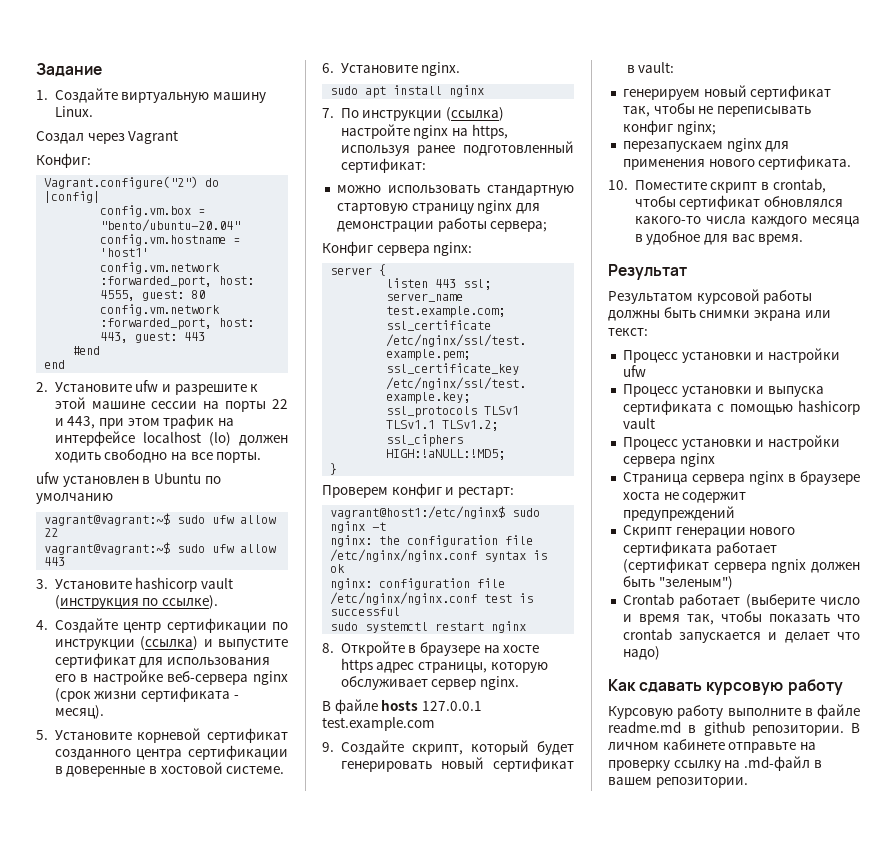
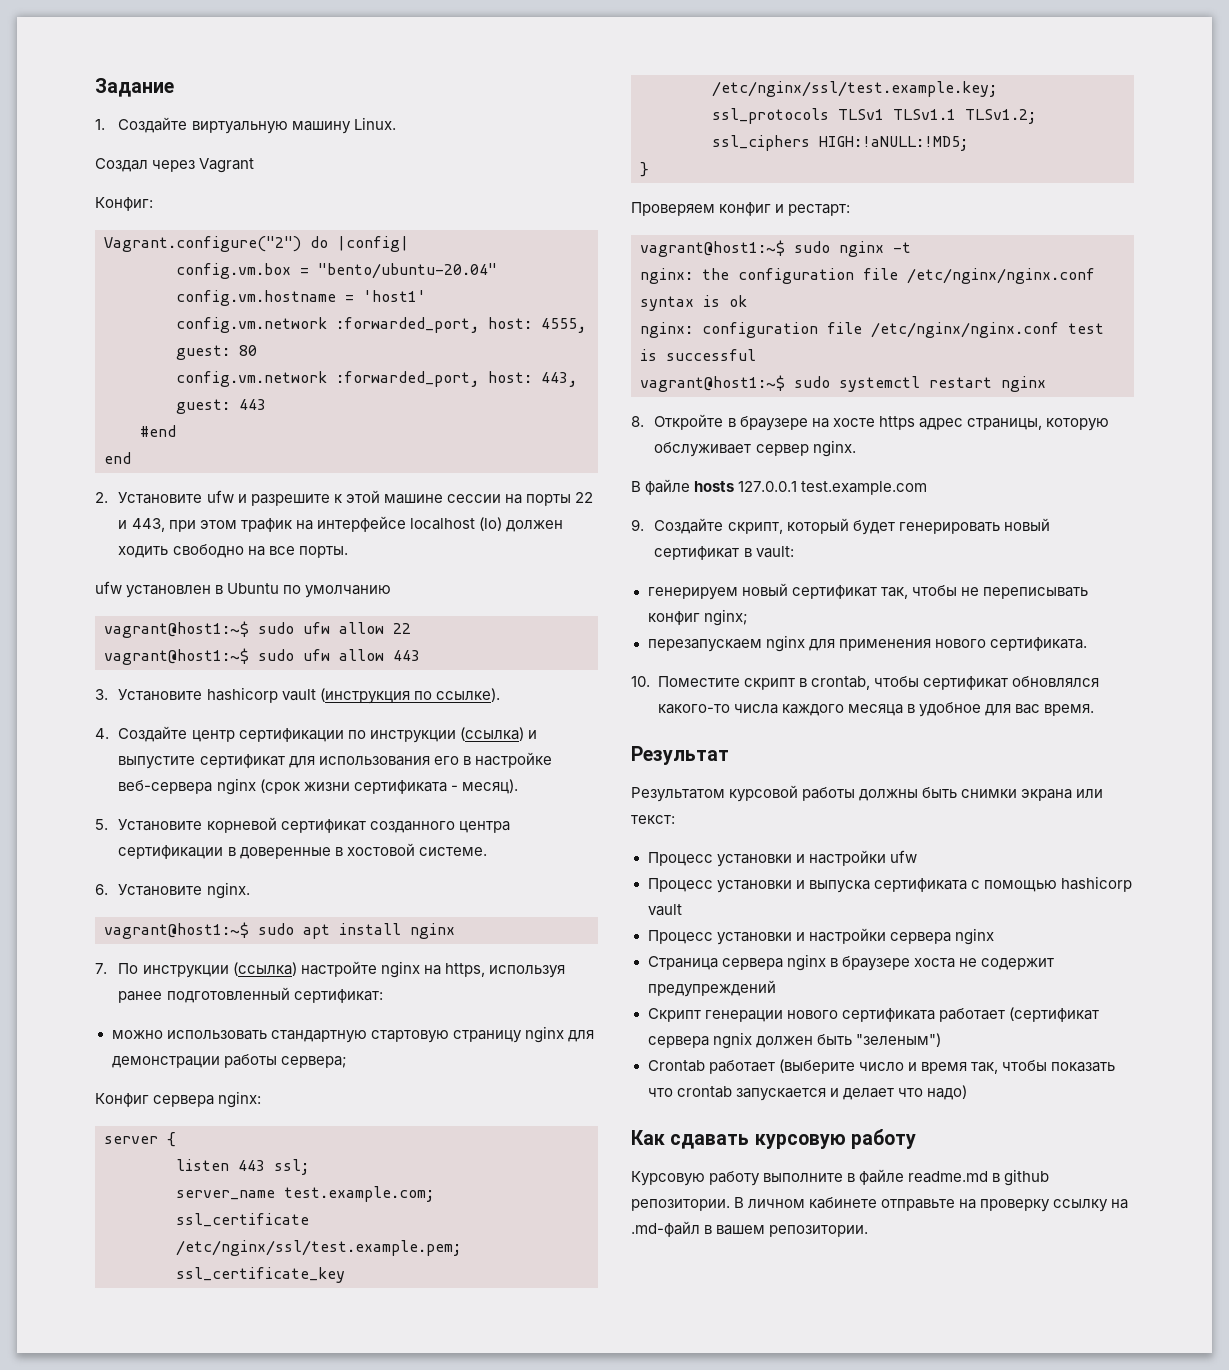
[44,513,171,526] vagrant@vagrant:~$ -> [104,621,249,638] vagrant@host1:~$
[44,542,171,555] vagrant@vagrant:~$ -> [104,648,249,665] vagrant@host1:~$
(461, 69) none -> [104,922,249,939] vagrant@host1:~$
[322,485,388,498] Проверем -> [631,202,715,216] Проверяем
[330,506,506,519] vagrant@host1:/etc/nginx$ -> [640,240,785,257] vagrant@host1:~$
(401, 611) none -> [640,375,785,392] vagrant@host1:~$

